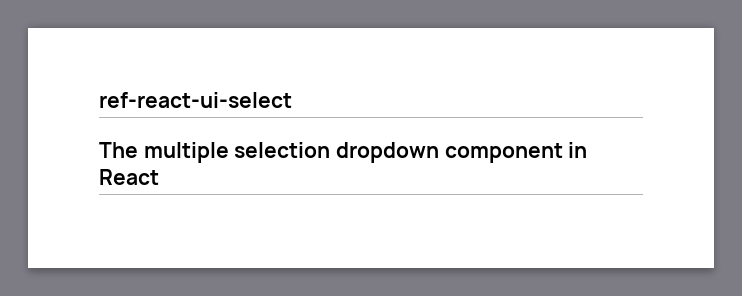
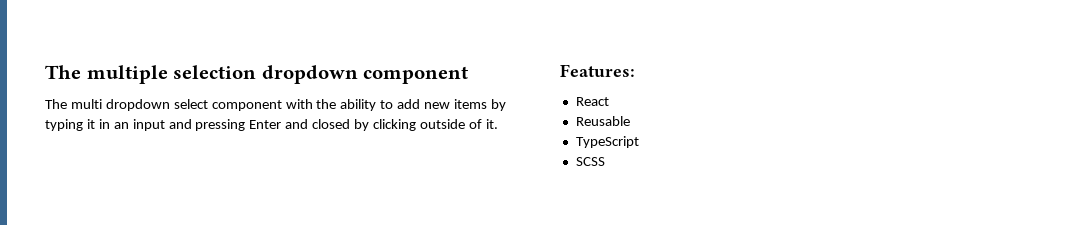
[99,92,292,108] ref-react-ui-select // -> (45, 72) none
[568,142,588,158] [99,169,159,185] in React -> [45,99,506,111] [45,119,498,131] [560,64,635,77] [575,97,609,106] [575,116,630,126] [575,136,639,148] [575,157,605,166] // The multi dropdown select component with the ability to add new items by typing it in an input and pressing Enter and closed by clicking outside of it. // Features: // React // Reusable // TypeScript // SCSS

